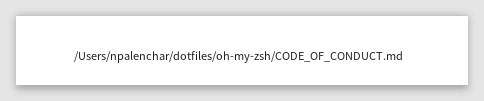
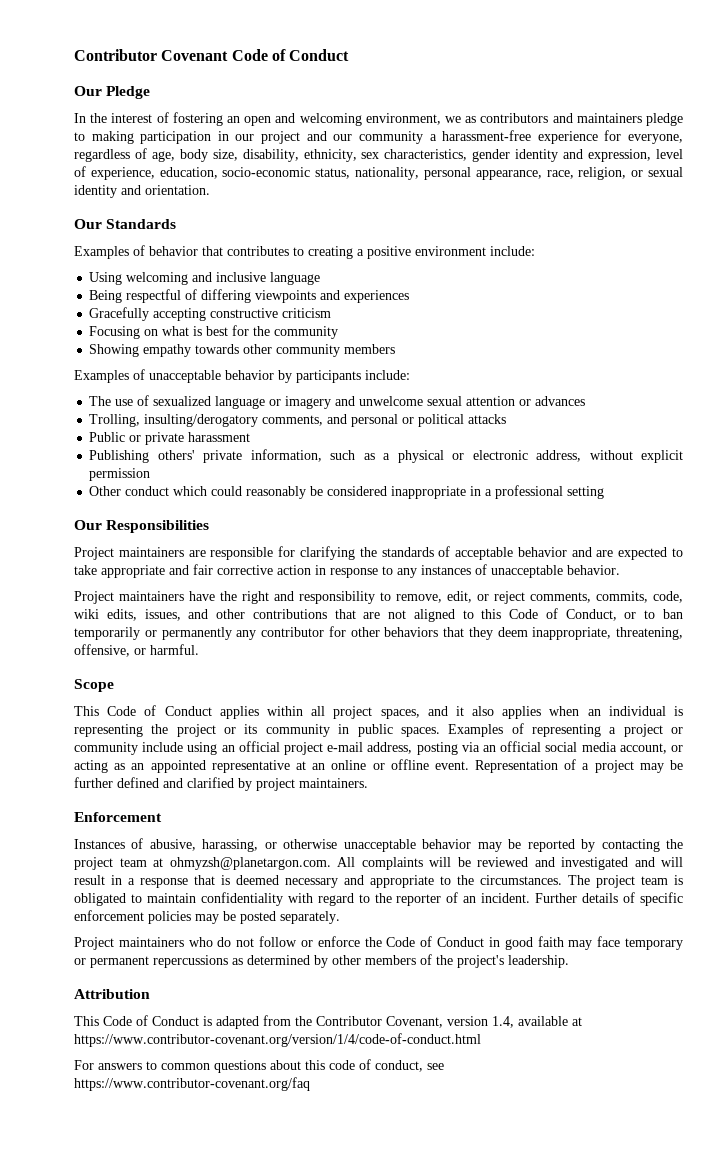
[74,51,403,63] /Users/npalenchar/dotfiles/oh-my-zsh/CODE_OF_CONDUCT.md -> [74,49,350,61] [74,86,151,99] [74,112,683,126] [74,130,684,144] [74,148,683,162] [74,166,683,180] [74,185,210,198] [74,219,177,229] [74,245,535,259] [89,272,321,285] [89,289,410,303] [89,307,332,321] [89,325,339,339] [89,344,396,357] [74,369,410,383] [89,395,586,409] [89,414,507,427] [89,432,251,445] [89,449,684,463] [89,468,151,481] [89,485,605,499] [74,520,210,533] [74,546,684,560] [74,564,620,578] [74,591,683,604] [74,608,683,622] [74,626,683,640] [74,644,199,657] [74,679,114,692] [74,705,683,719] [74,723,683,737] [74,741,683,755] [74,759,683,773] [74,777,368,791] [74,812,162,822] [74,838,683,852] [74,857,683,870] [74,875,683,888] [74,892,683,906] [74,910,340,924] [74,936,683,950] [74,954,569,968] [74,989,150,999] [74,1015,582,1029] [74,1033,481,1047] [74,1059,444,1073] [74,1077,310,1091] Contributor Covenant Code of Conduct // Our Pledge // In the interest of fostering an open and welcoming environment, we as contributors and maintainers pledge to making participation in our project and our community a harassment-free experience for everyone, regardless of age, body size, disability, ethnicity, sex characteristics, gender identity and expression, level of experience, education, socio-economic status, nationality, personal appearance, race, religion, or sexual identity and orientation. // Our Standards // Examples of behavior that contributes to creating a positive environment include: // Using welcoming and inclusive language // Being respectful of differing viewpoints and experiences // Gracefully accepting constructive criticism // Focusing on what is best for the community // Showing empathy towards other community members // Examples of unacceptable behavior by participants include: // The use of sexualized language or imagery and unwelcome sexual attention or advances // Trolling, insulting/derogatory comments, and personal or political attacks // Public or private harassment // Publishing others' private information, such as a physical or electronic address, without explicit permission // Other conduct which could reasonably be considered inappropriate in a professional setting // Our Responsibilities // Project maintainers are responsible for clarifying the standards of acceptable behavior and are expected to take appropriate and fair corrective action in response to any instances of unacceptable behavior. // Project maintainers have the right and responsibility to remove, edit, or reject comments, commits, code, wiki edits, issues, and other contributions that are not aligned to this Code of Conduct, or to ban temporarily or permanently any contributor for other behaviors that they deem inappropriate, threatening, offensive, or harmful. // Scope // This Code of Conduct applies within all project spaces, and it also applies when an individual is representing the project or its community in public spaces. Examples of representing a project or community include using an official project e-mail address, posting via an official social media account, or acting as an appointed representative at an online or offline event. Representation of a project may be further defined and clarified by project maintainers. // Enforcement // Instances of abusive, harassing, or otherwise unacceptable behavior may be reported by contacting the project team at ohmyzsh@planetargon.com. All complaints will be reviewed and investigated and will result in a response that is deemed necessary and appropriate to the circumstances. The project team is obligated to maintain confidentiality with regard to the reporter of an incident. Further details of specific enforcement policies may be posted separately. // Project maintainers who do not follow or enforce the Code of Conduct in good faith may face temporary or permanent repercussions as determined by other members of the project's leadership. // Attribution // This Code of Conduct is adapted from the Contributor Covenant, version 1.4, available at https://www.contributor-covenant.org/version/1/4/code-of-conduct.html // For answers to common questions about this code of conduct, see https://www.contributor-covenant.org/faq

